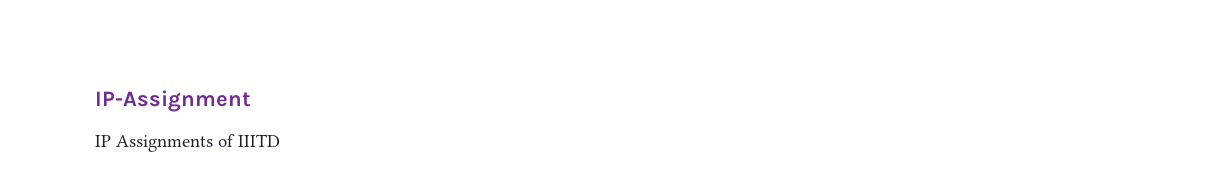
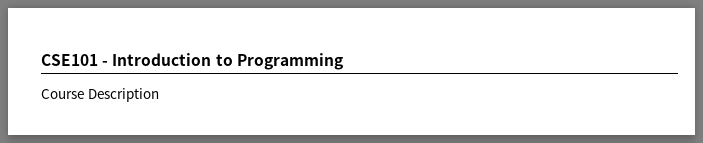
[95,90,251,112] [95,134,280,152] IP-Assignment // IP Assignments of IIITD -> [41,53,343,70] [41,88,159,102] CSE101 - Introduction to Programming // Course Description

